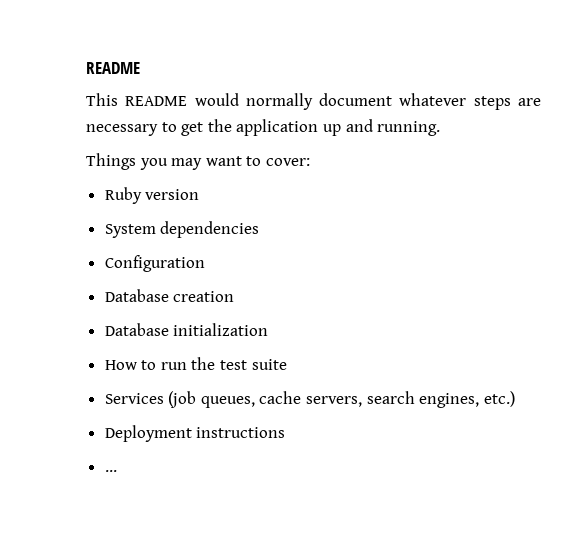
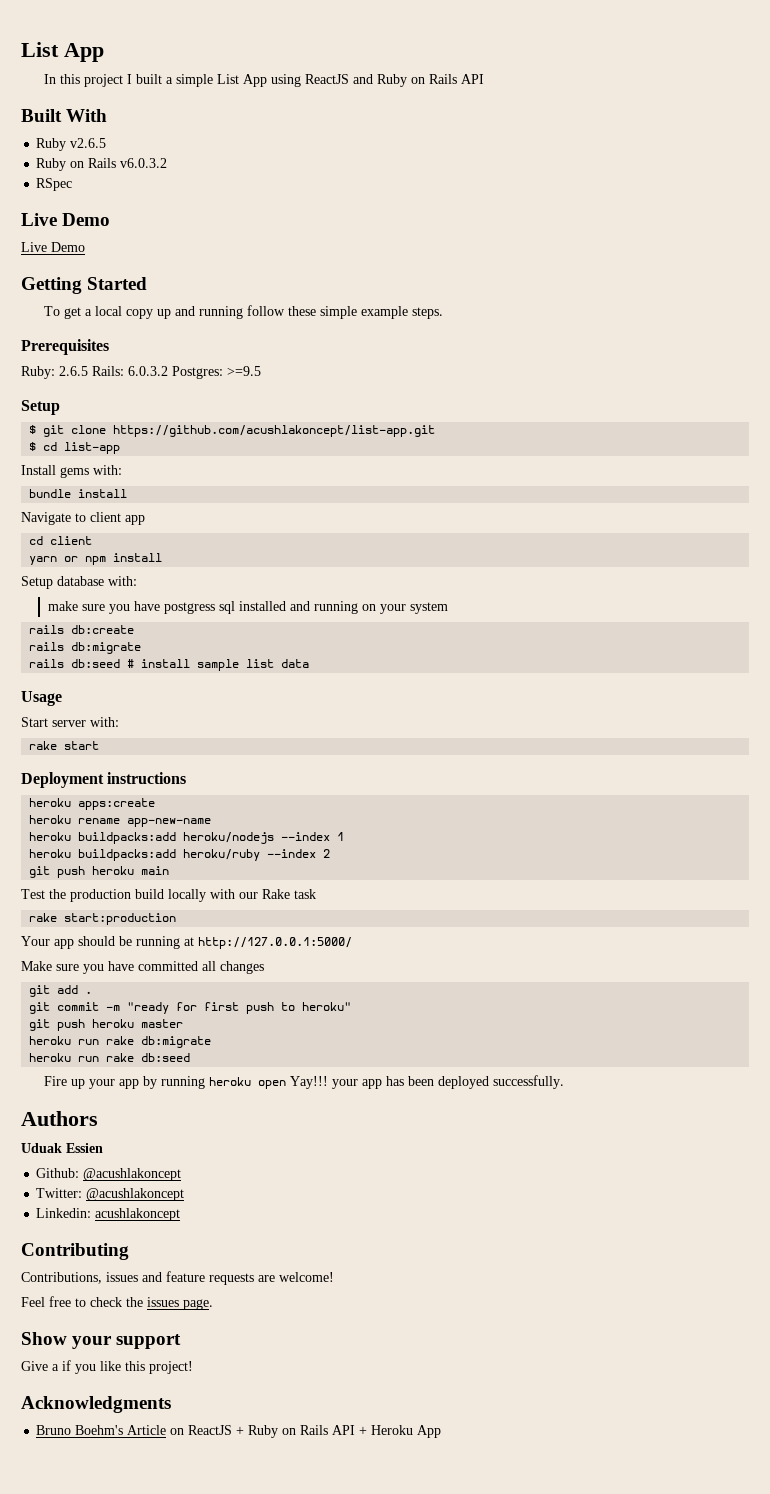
[86,62,140,74] [86,93,541,110] [86,119,441,136] [86,153,310,170] [104,187,200,204] [104,221,260,238] [104,255,205,272] [104,289,235,302] [104,323,269,336] [104,357,287,370] [104,391,515,408] [104,425,286,442] [104,470,117,472] README // This README would normally document whatever steps are necessary to get the application up and running. // Things you may want to cover: // Ruby version // System dependencies // Configuration // Database creation // Database initialization // How to run the test suite // Services (job queues, cache servers, search engines, etc.) // Deployment instructions // ... -> [21,42,104,62] [44,74,485,87] [21,109,108,122] [36,138,107,151] [36,158,168,171] [36,178,73,191] [21,213,111,226] [21,242,85,252] [21,277,148,294] [44,305,444,319] [21,339,109,355] [21,366,261,379] [21,400,60,415] [29,425,436,437] [29,442,121,454] [21,465,122,478] [29,489,128,498] [21,512,145,525] [29,536,93,545] [29,553,163,565] [21,576,137,589] [47,601,448,614] [29,625,135,634] [29,642,142,654] [29,659,310,671] [21,691,62,706] [21,717,119,727] [29,741,100,750] [21,772,187,788] [29,798,156,810] [29,815,212,827] [29,832,345,844] [29,849,331,861] [29,866,170,878] [21,889,316,902] [29,913,177,925] [21,936,352,949] [21,961,264,974] [29,985,93,997] [29,1002,352,1014] [29,1019,184,1031] [29,1036,212,1048] [29,1053,191,1062] [44,1075,565,1089] [21,1111,98,1126] [21,1143,103,1153] [36,1168,182,1181] [36,1188,185,1201] [36,1208,181,1221] [21,1243,129,1260] [21,1271,334,1285] [21,1296,213,1310] [21,1332,182,1349] [21,1360,193,1374] [21,1396,171,1413] [36,1425,442,1438] List App // In this project I built a simple List App using ReactJS and Ruby on Rails API // Built With // Ruby v2.6.5 // Ruby on Rails v6.0.3.2 // RSpec // Live Demo // Live Demo // Getting Started // To get a local copy up and running follow these simple example steps. // Prerequisites // Ruby: 2.6.5 Rails: 6.0.3.2 Postgres: >=9.5 // Setup // $ git clone https://github.com/acushlakoncept/list-app.git // $ cd list-app // Install gems with: // bundle install // Navigate to client app // cd client // yarn or npm install // Setup database with: // make sure you have postgress sql installed and running on your system // rails db:create // rails db:migrate // rails db:seed # install sample list data // Usage // Start server with: // rake start // Deployment instructions // heroku apps:create // heroku rename app-new-name // heroku buildpacks:add heroku/nodejs --index 1 // heroku buildpacks:add heroku/ruby --index 2 // git push heroku main // Test the production build locally with our Rake task // rake start:production // Your app should be running at http://127.0.0.1:5000/ // Make sure you have committed all changes // git add . // git commit -m "ready for first push to heroku" // git push heroku master // heroku run rake db:migrate // heroku run rake db:seed // Fire up your app by running heroku open Yay!!! your app has been deployed successfully. // Authors // Uduak Essien // Github: @acushlakoncept // Twitter: @acushlakoncept // Linkedin: acushlakoncept // Contributing // Contributions, issues and feature requests are welcome! // Feel free to check the issues page. // Show your support // Give a if you like this project! // Acknowledgments // Bruno Boehm's Article on ReactJS + Ruby on Rails API + Heroku App

